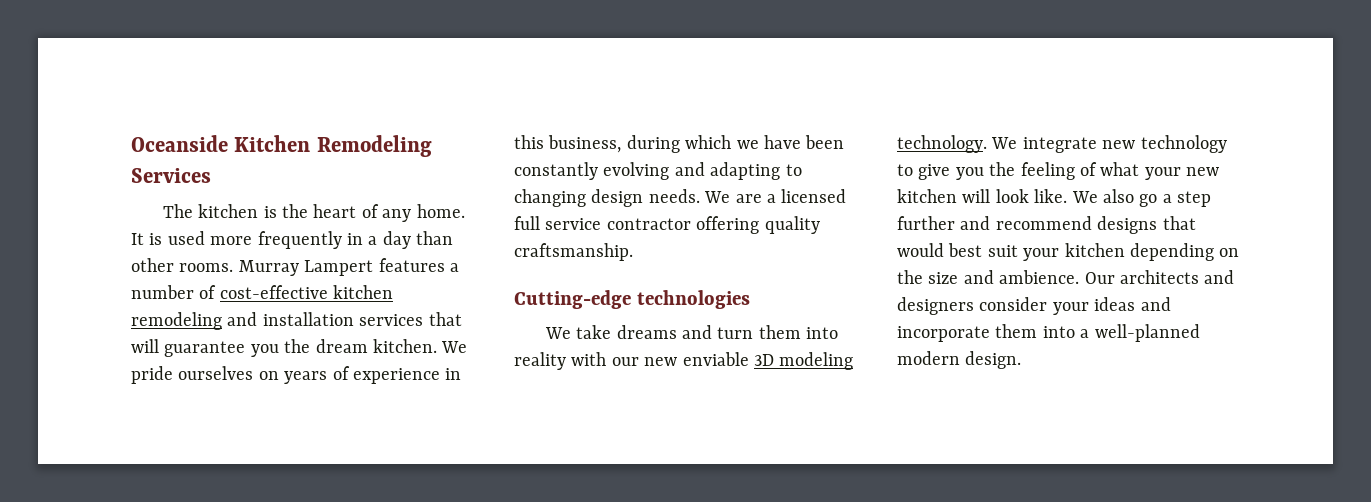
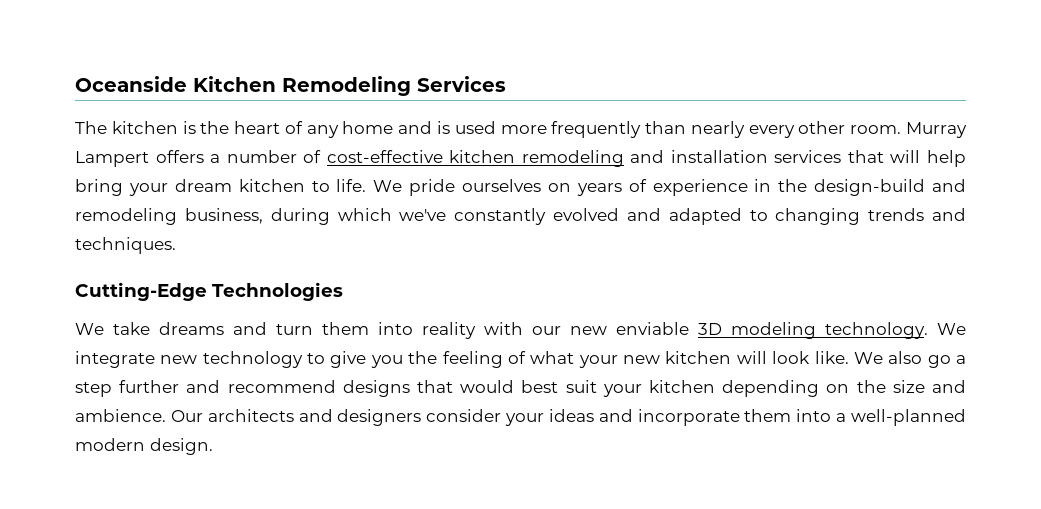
[416,204,465,218] [131,233,144,245] home. It -> [342,121,433,134] home and
[347,231,454,249] [131,258,234,272] in a day than other rooms. -> [645,121,902,138] than nearly every other room.
[378,258,445,272] features -> [155,150,204,163] offers
[164,339,437,357] guarantee you the dream kitchen. -> [927,150,967,167] [75,179,367,196] help bring your dream kitchen to life.
[514,135,845,153] [514,162,802,180] [514,189,847,207] [514,216,820,234] [514,243,633,261] [514,290,750,309] this business, during which we have been constantly evolving and adapting to changing design needs. We are a licensed full service contractor offering quality craftsmanship. // Cutting-edge technologies -> [778,179,966,196] [75,208,967,225] [75,237,176,254] [75,282,343,301] the design-build and remodeling business, during which we've constantly evolved and adapted to changing trends and techniques. // Cutting-Edge Technologies

